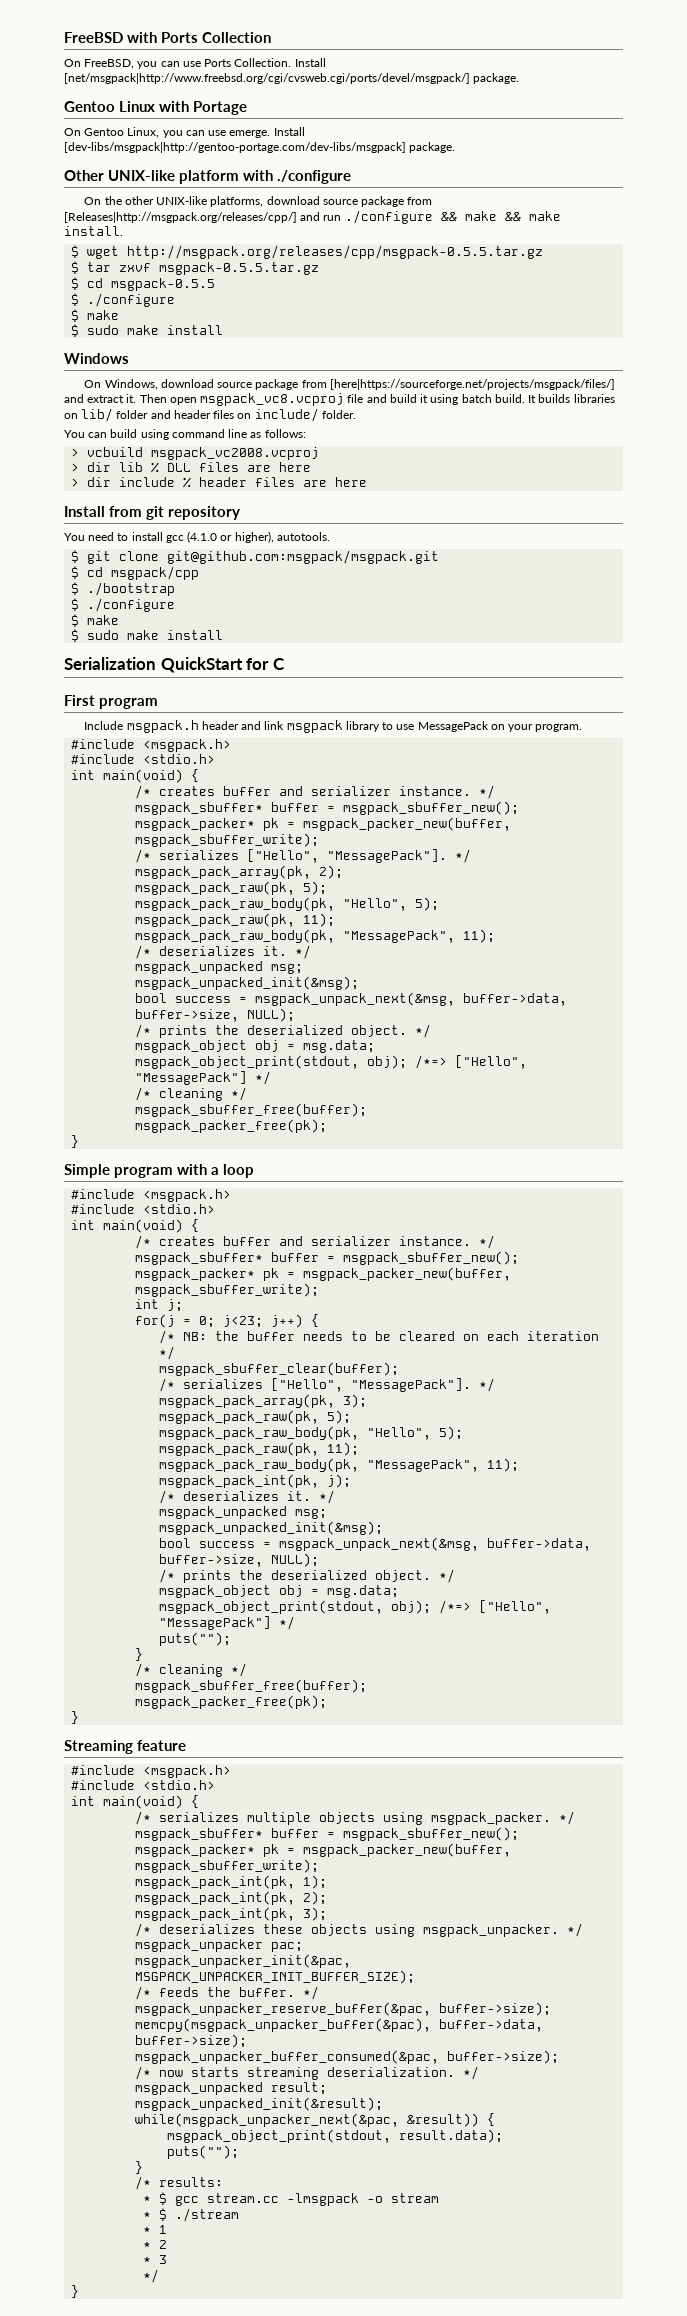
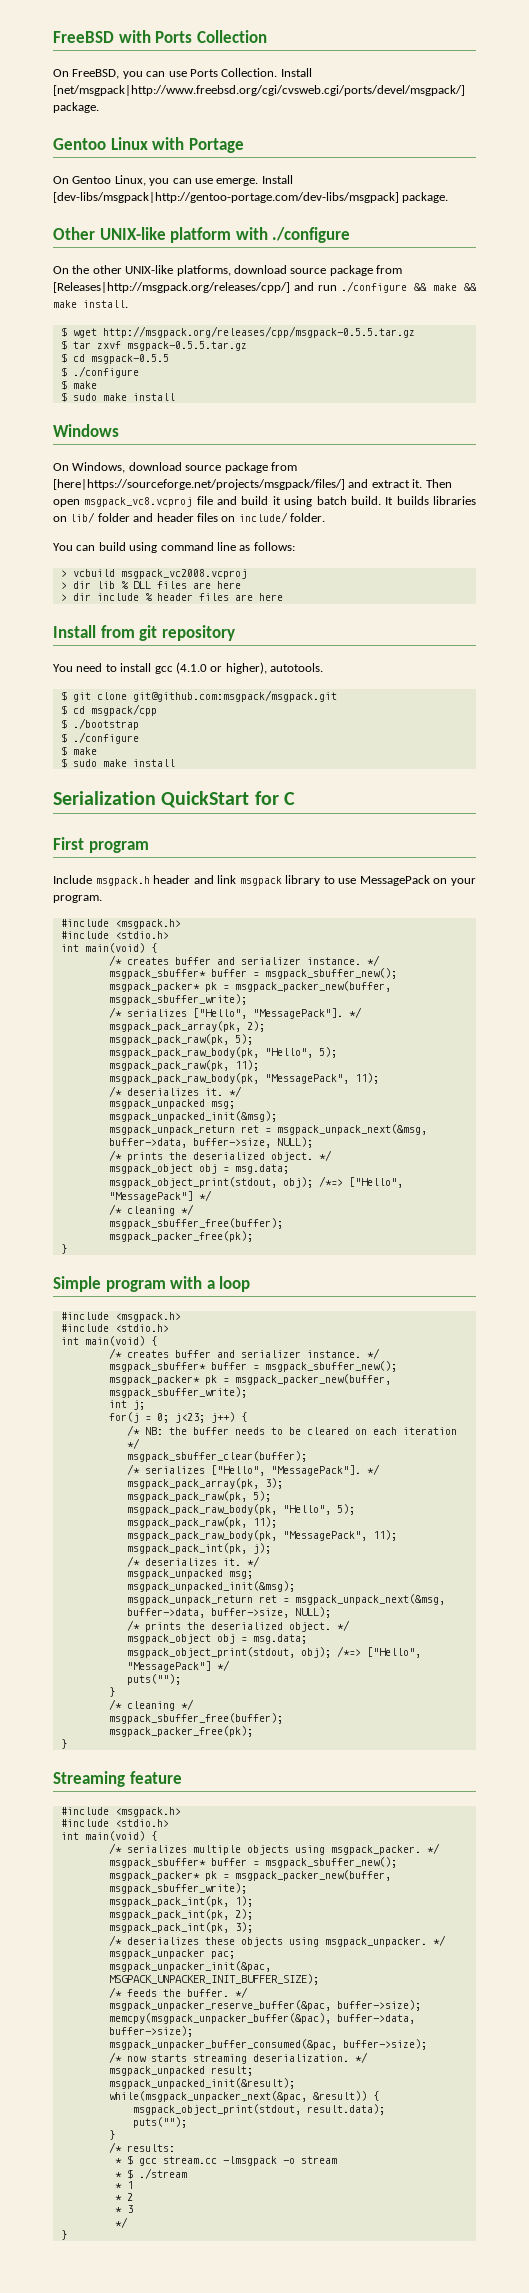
[135,993,232,1003] bool success -> [108,1125,259,1135] msgpack_unpack_return ret
[159,1538,256,1548] bool success -> [126,1595,277,1605] msgpack_unpack_return ret

